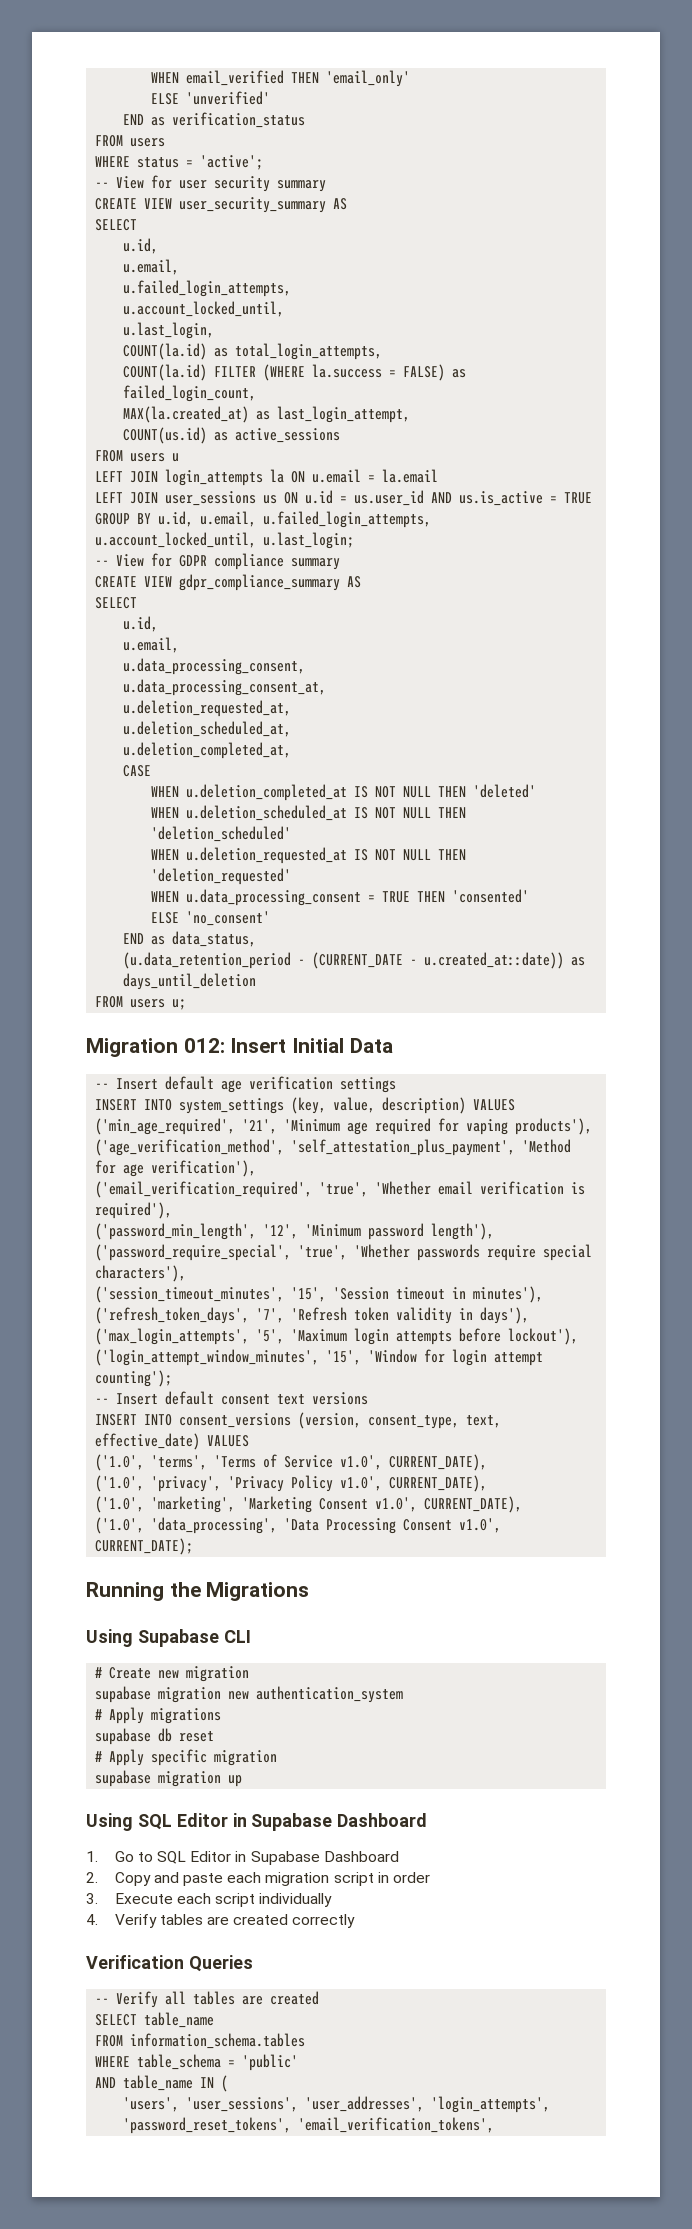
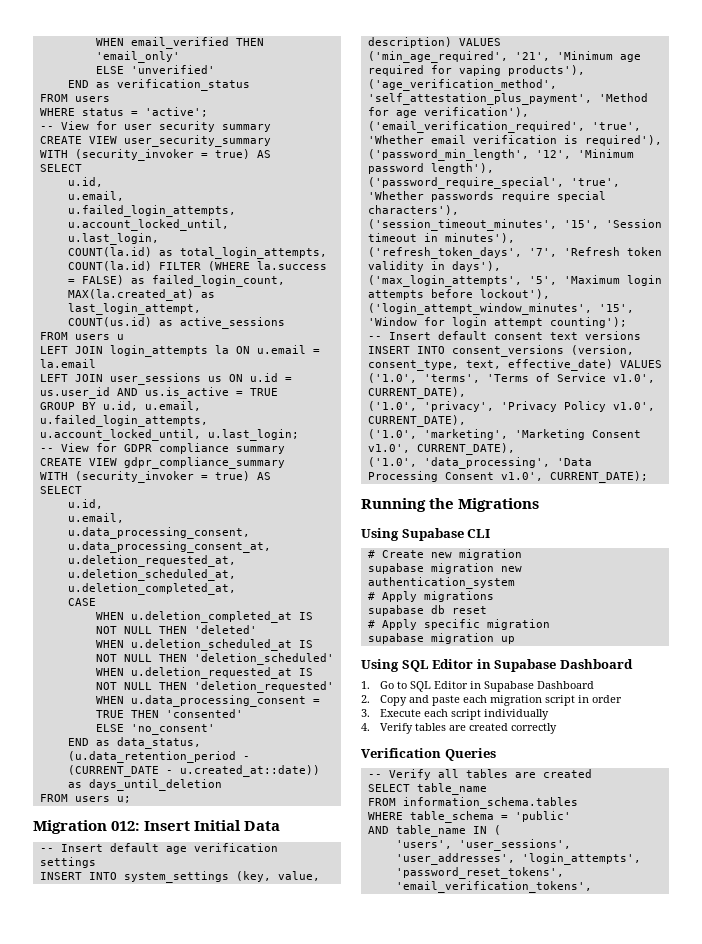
(327, 205) none -> [39,149,250,161] // WITH (security_invoker = true)
(341, 582) none -> [39,471,250,483] // WITH (security_invoker = true)

